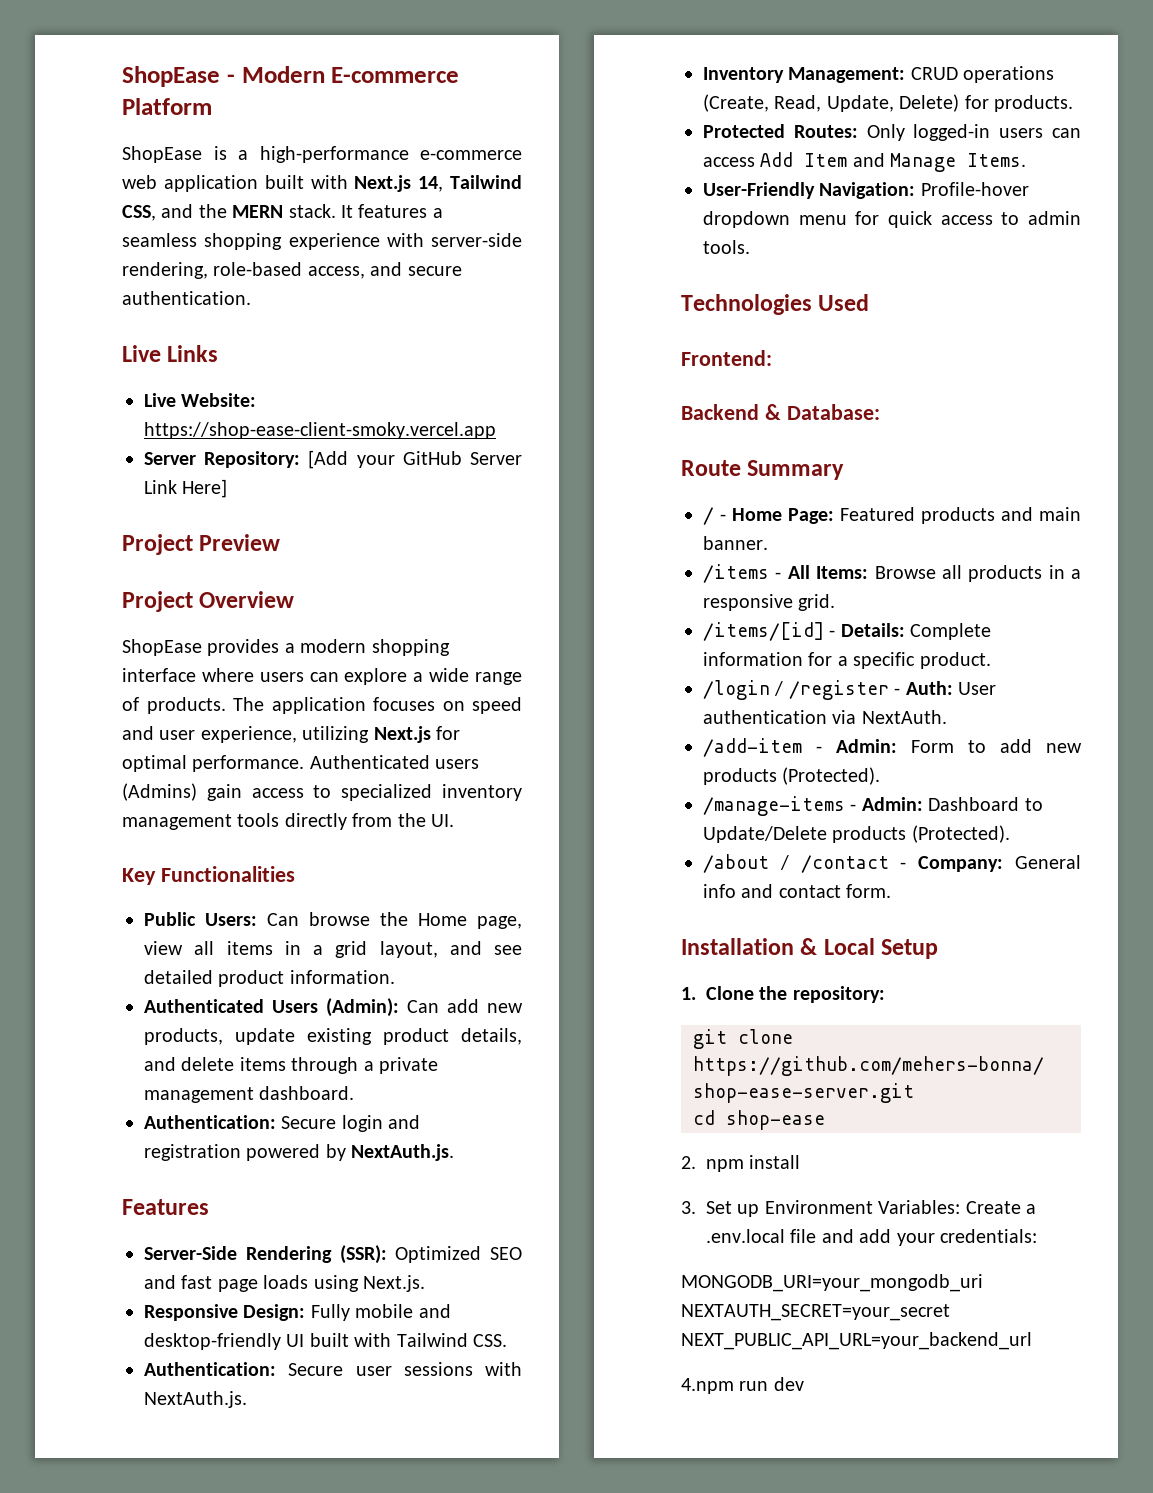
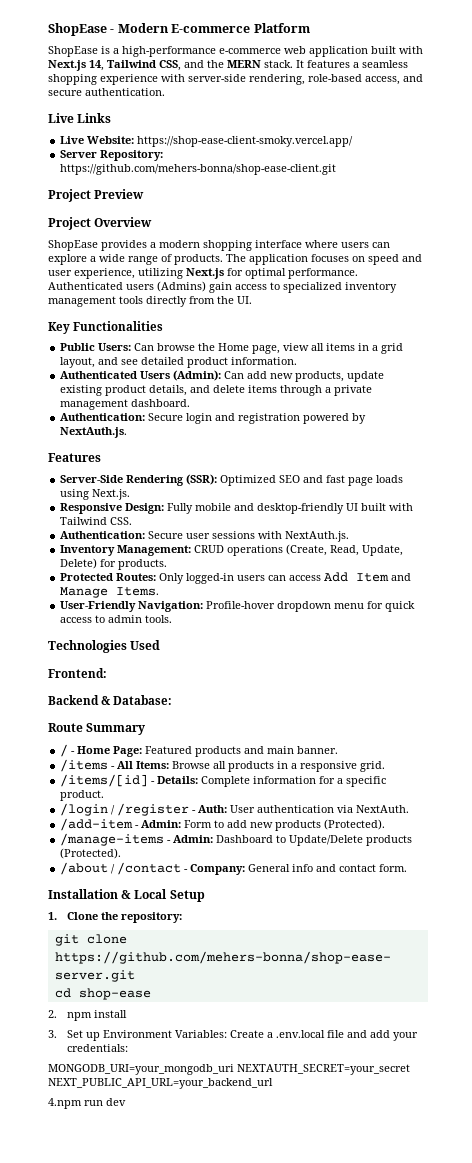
[144,422,496,439] https://shop-ease-client-smoky.vercel.app -> [137,136,354,147] https://shop-ease-client-smoky.vercel.app/
[308,450,522,469] [144,479,228,498] [Add your GitHub Server Link Here] -> [60,164,337,175] https://github.com/mehers-bonna/shop-ease-client.git

